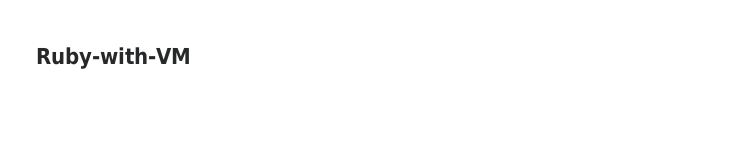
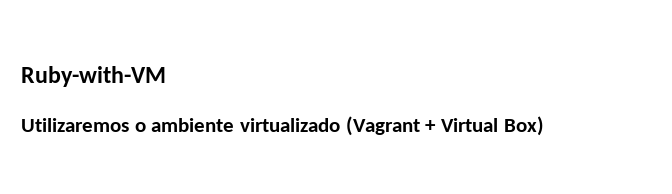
(191, 58) none -> [21,116,544,136] // Utilizaremos o ambiente virtualizado (Vagrant + Virtual Box)

